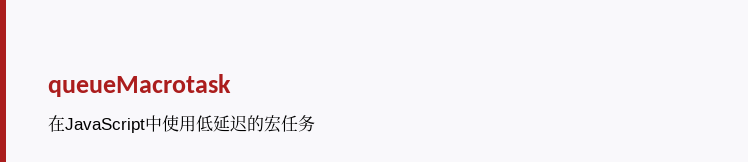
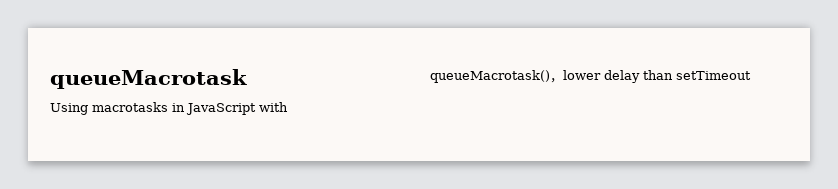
[48,115,315,133] 在JavaScript中使用低延迟的宏任务 -> [50,102,288,115] [430,70,751,83] Using macrotasks in JavaScript with queueMacrotask()，lower delay than setTimeout

